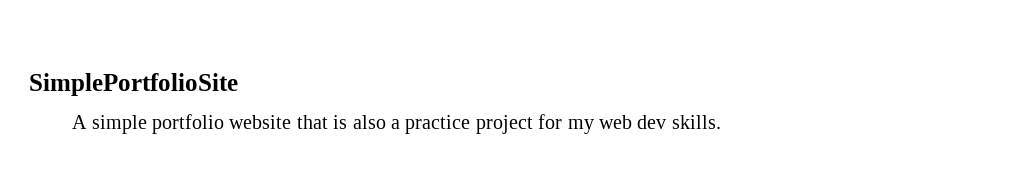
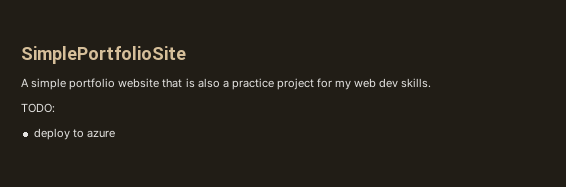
(721, 122) none -> [21,103,55,113] [33,128,115,140] // TODO: // deploy to azure

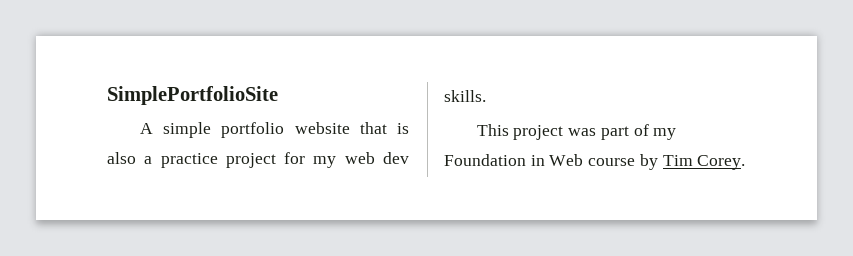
[21,103,55,113] [33,128,115,140] TODO: // deploy to azure -> [476,124,677,140] [444,154,746,170] This project was part of my Foundation in Web course by Tim Corey.

